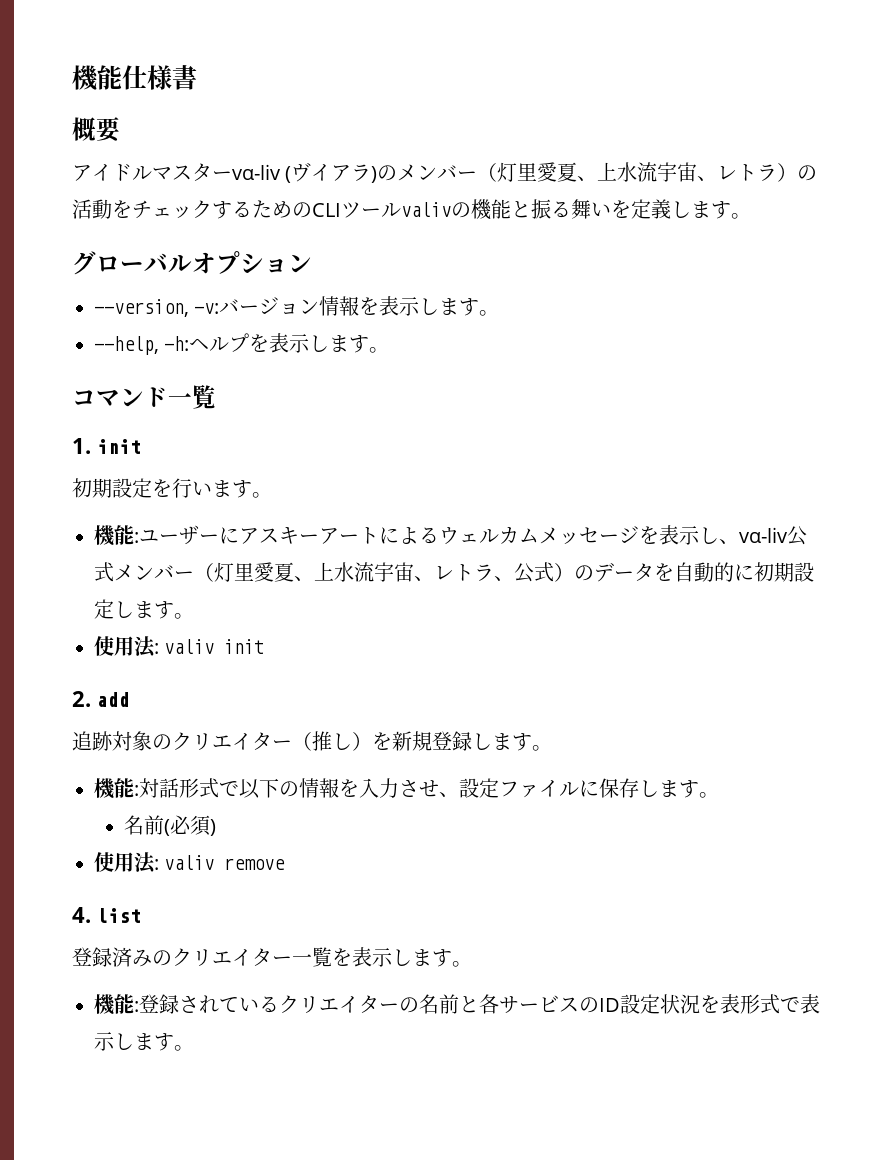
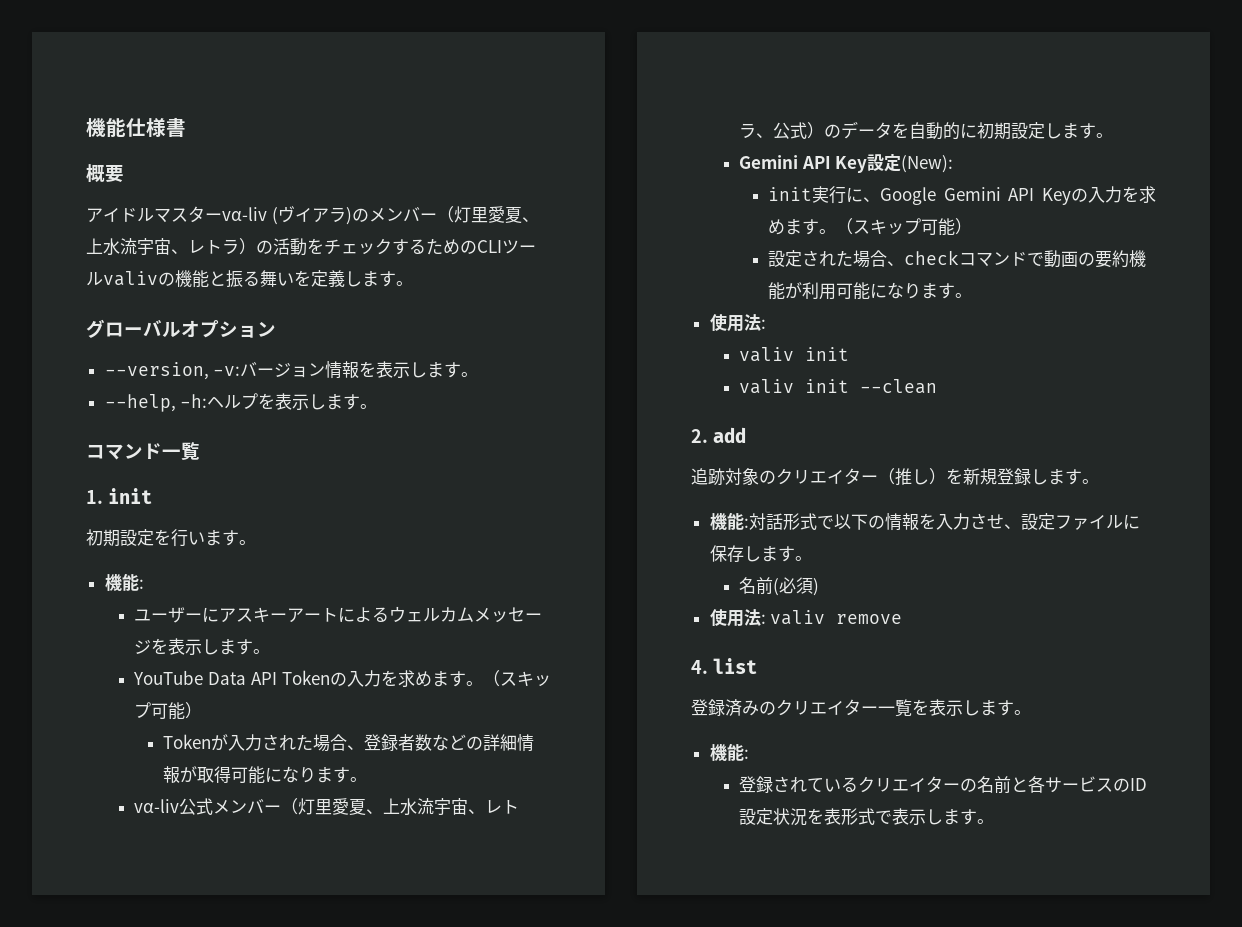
(139, 537) none -> (144, 584) //
[719,539,739,544] 、 -> [218,639,270,655] [132,670,551,687] [133,702,202,720] [163,734,535,752] [163,766,368,784] ます。 // YouTube Data API Tokenの入力を求めます。（スキップ可能） // Tokenが入力された場合、登録者数などの詳細情報が取得可能になります。 //
[94,636,265,658] // 使用法: valiv init -> [738,154,954,173] [768,186,1156,205] [768,218,973,236] [768,250,1147,268] [768,282,973,300] [709,314,766,332] [738,347,849,362] [738,379,937,394] // Gemini API Key設定(New): // init実行に、Google Gemini API Keyの入力を求めます。（スキップ可能） // 設定された場合、checkコマンドで動画の要約機能が利用可能になります。 // 使用法: // valiv init // valiv init --clean
(139, 1006) none -> (749, 754) //

